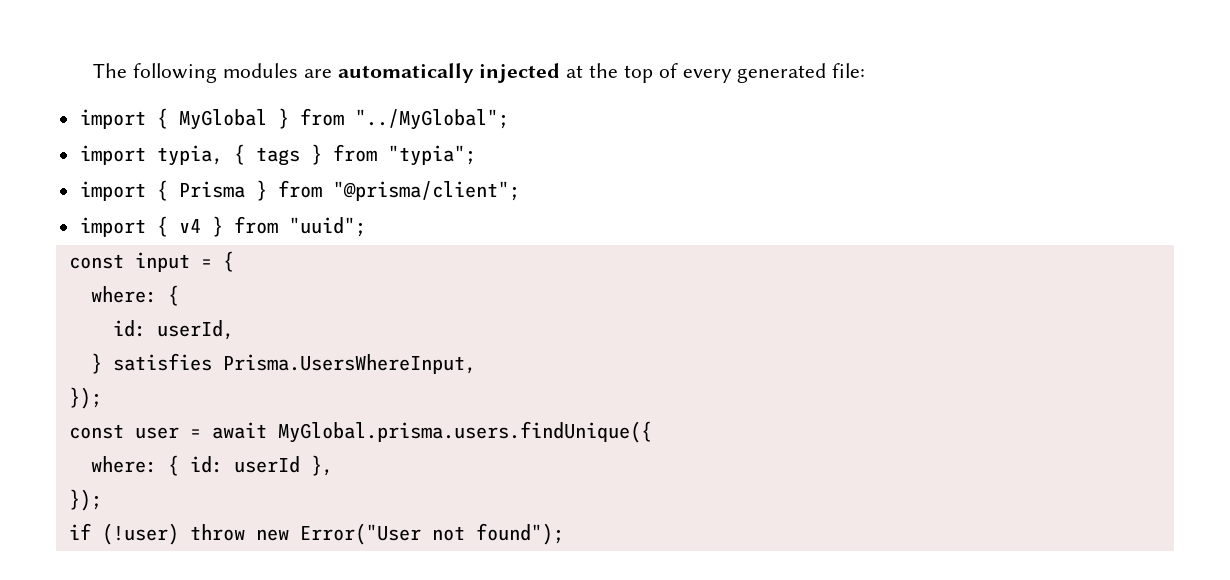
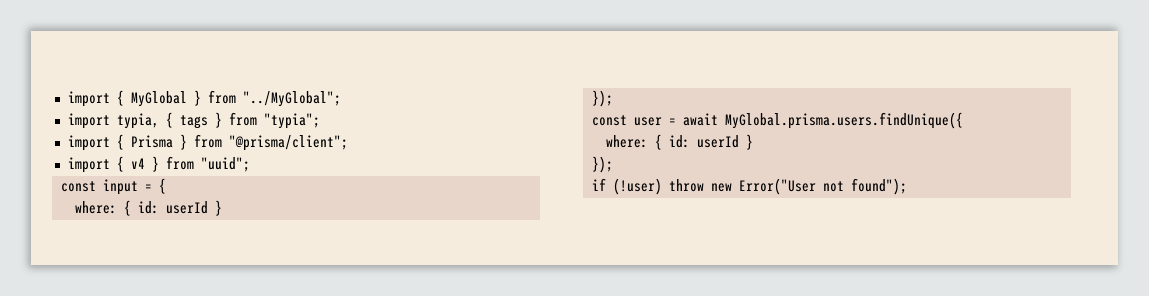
[93,63,866,83] The following modules are automatically injected at the top of every generated file: // -> (67, 99) none
[112,320,234,340] [90,353,476,374] // id: userId, // } satisfies Prisma.UsersWhereInput, -> [137,200,222,216] id: userId }
[310,455,333,476] }, -> [745,134,753,150] }

